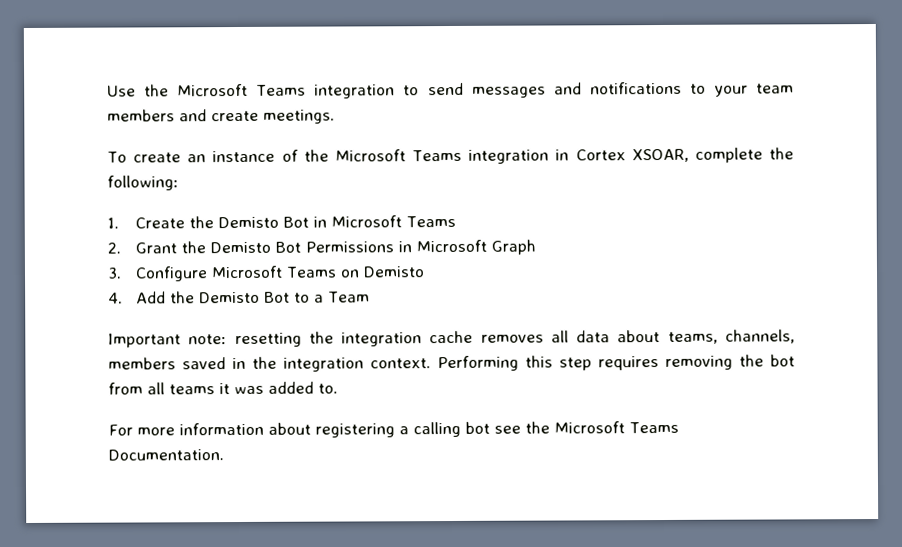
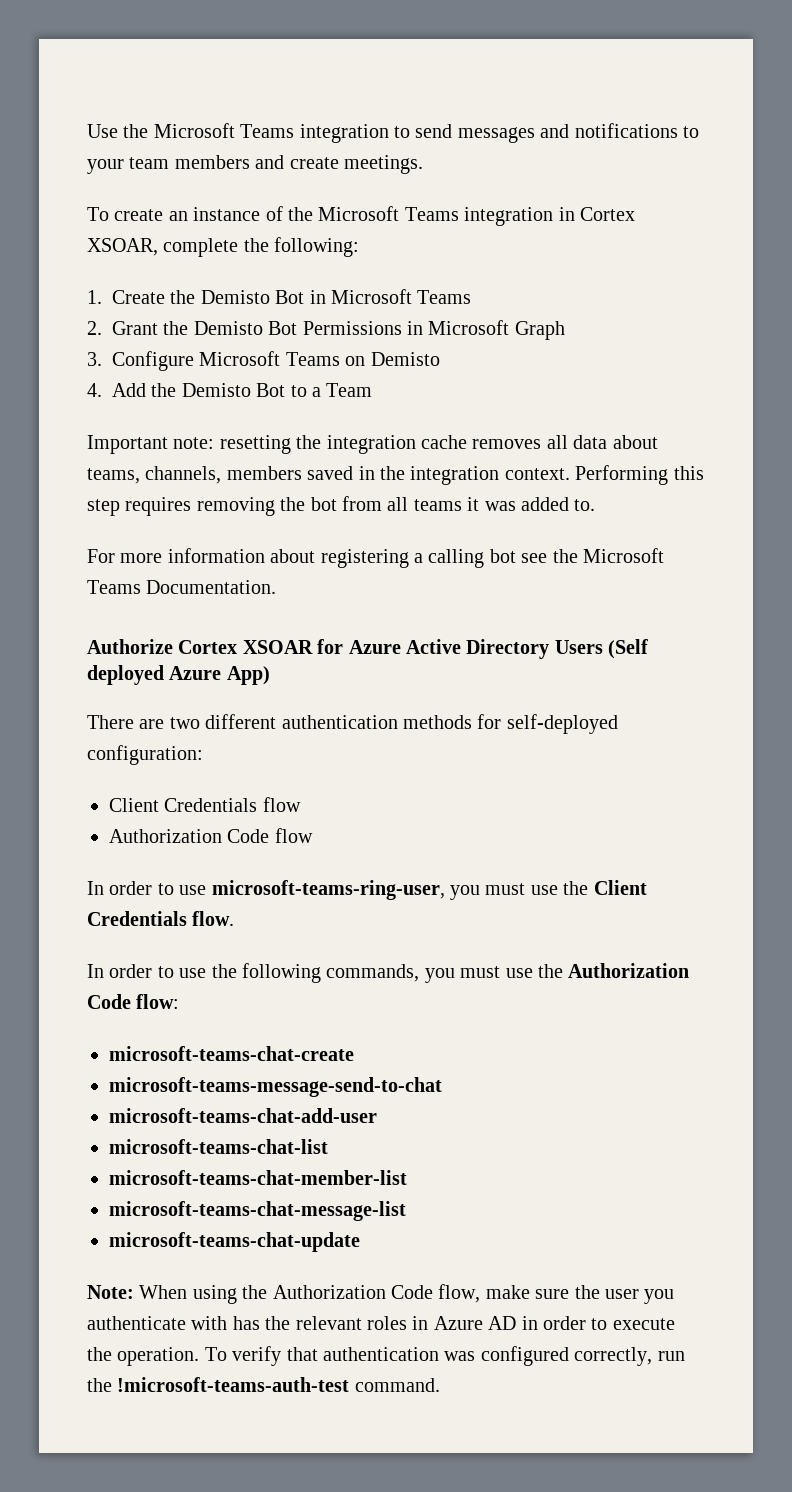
(224, 455) none -> [87,639,649,659] [87,665,270,685] [87,714,618,734] [87,745,203,765] [109,797,301,812] [109,828,313,843] [87,880,647,900] [87,911,235,926] [87,963,690,983] [87,994,180,1009] [109,1046,354,1061] [109,1077,442,1097] [109,1108,377,1123] [109,1139,328,1154] [109,1170,407,1185] [109,1201,406,1221] [109,1232,360,1252] [87,1284,675,1304] [87,1316,675,1330] [87,1346,685,1366] [87,1377,440,1392] // Authorize Cortex XSOAR for Azure Active Directory Users (Self deployed Azure App) // There are two different authentication methods for self-deployed configuration: // Client Credentials flow // Authorization Code flow // In order to use microsoft-teams-ring-user, you must use the Client Credentials flow. // In order to use the following commands, you must use the Authorization Code flow: // microsoft-teams-chat-create // microsoft-teams-message-send-to-chat // microsoft-teams-chat-add-user // microsoft-teams-chat-list // microsoft-teams-chat-member-list // microsoft-teams-chat-message-list // microsoft-teams-chat-update // Note: When using the Authorization Code flow, make sure the user you authenticate with has the relevant roles in Azure AD in order to execute the operation. To verify that authentication was configured correctly, run the !microsoft-teams-auth-test command.

